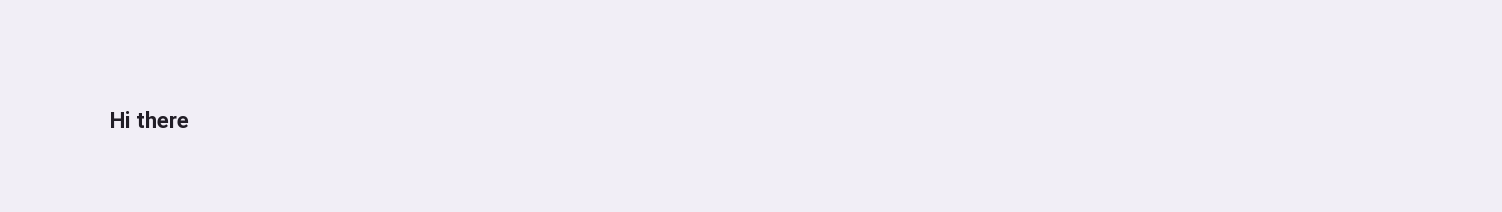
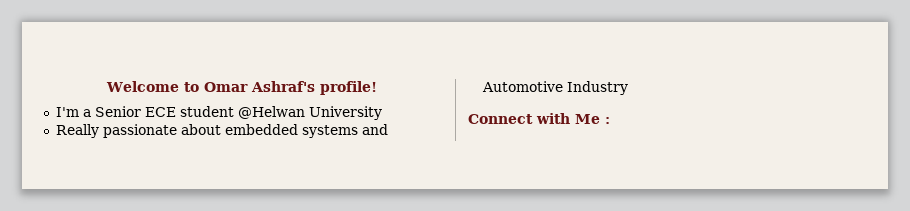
[110,111,189,128] Hi there -> [105,81,377,95] [55,106,382,120] [55,124,388,138] [481,81,628,95] [468,113,610,124] Welcome to Omar Ashraf's profile! // I'm a Senior ECE student @Helwan University // Really passionate about embedded systems and Automotive Industry // Connect with Me :

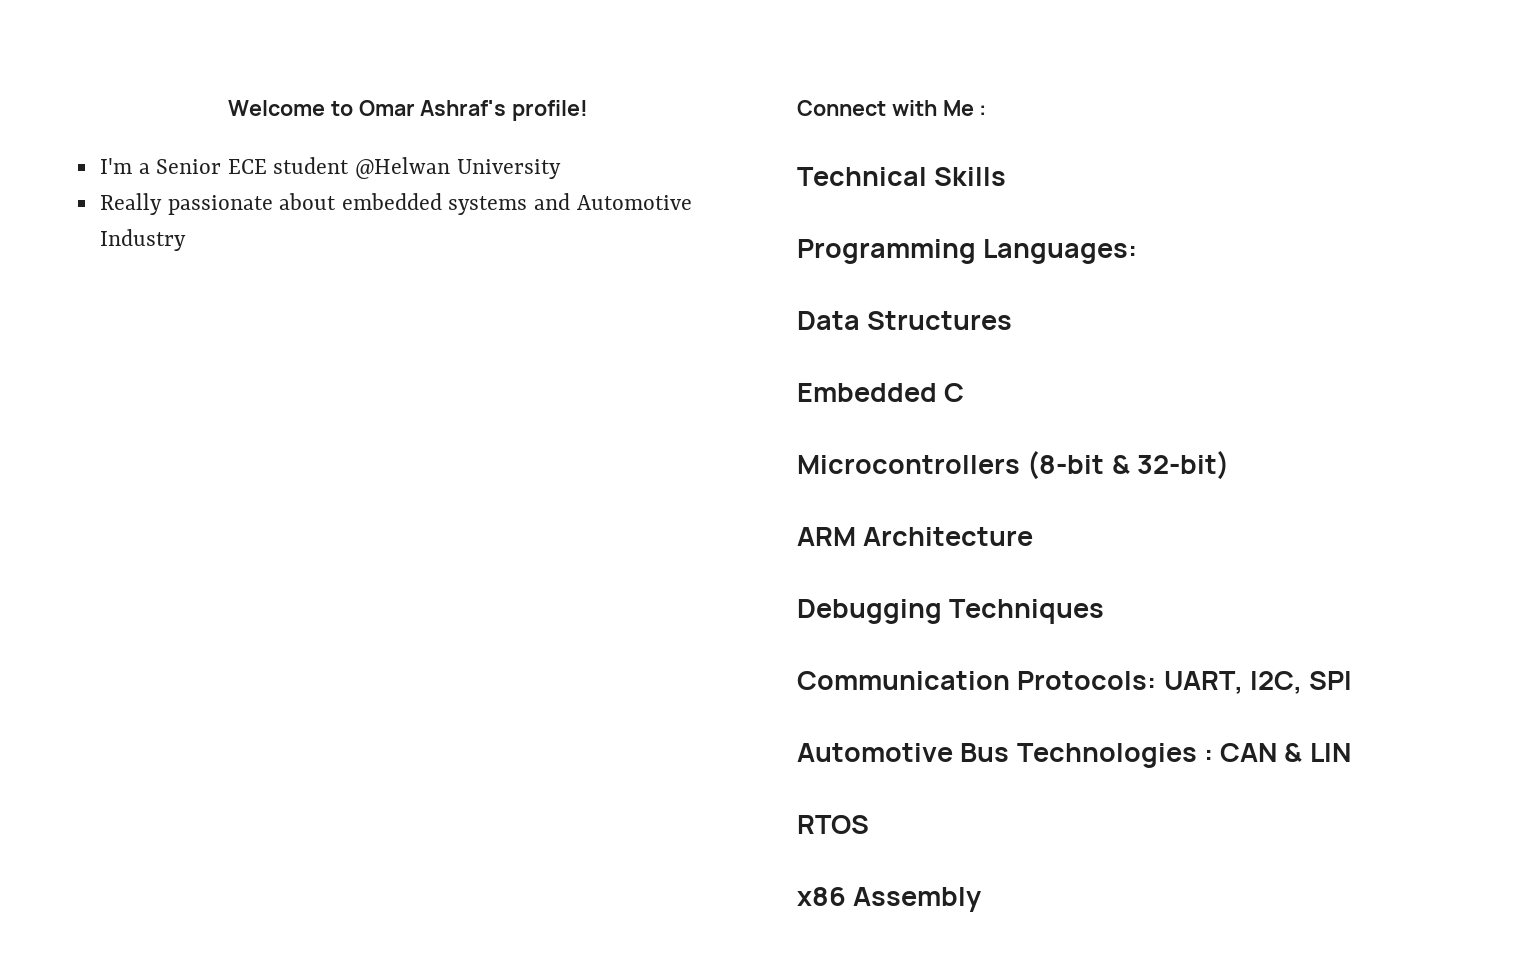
(610, 120) none -> [797,167,1007,186] [797,239,1138,264] [797,311,1013,330] [797,383,965,402] [797,451,1229,480] [797,527,1034,546] [797,599,1105,624] [797,671,1353,694] [797,743,1351,768] [797,815,869,834] [797,887,982,912] // Technical Skills // Programming Languages: // Data Structures // Embedded C // Microcontrollers (8-bit & 32-bit) // ARM Architecture // Debugging Techniques // Communication Protocols: UART, I2C, SPI // Automotive Bus Technologies : CAN & LIN // RTOS // x86 Assembly

